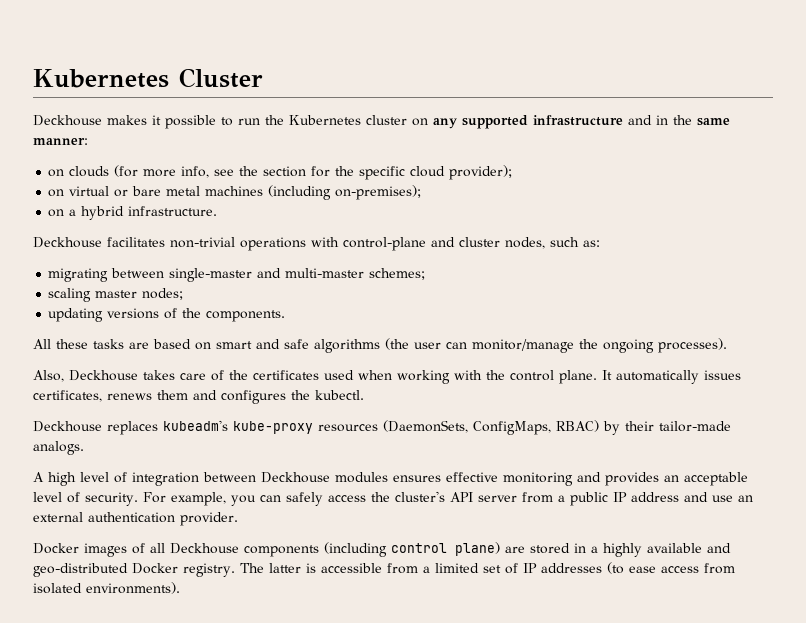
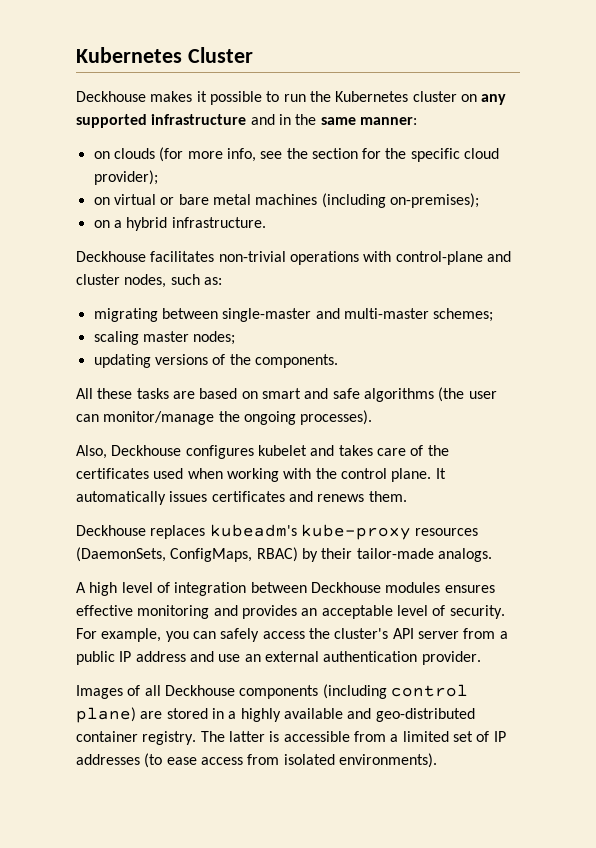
(138, 375) none -> [185,445,335,459] configures kubelet and
[33,390,364,404] certificates, renews them and configures the kubectl. -> [211,491,407,502] certificates and renews them.
[33,543,127,557] Docker images -> [76,685,123,699] Images
[132,563,178,574] Docker -> [76,731,138,742] container

